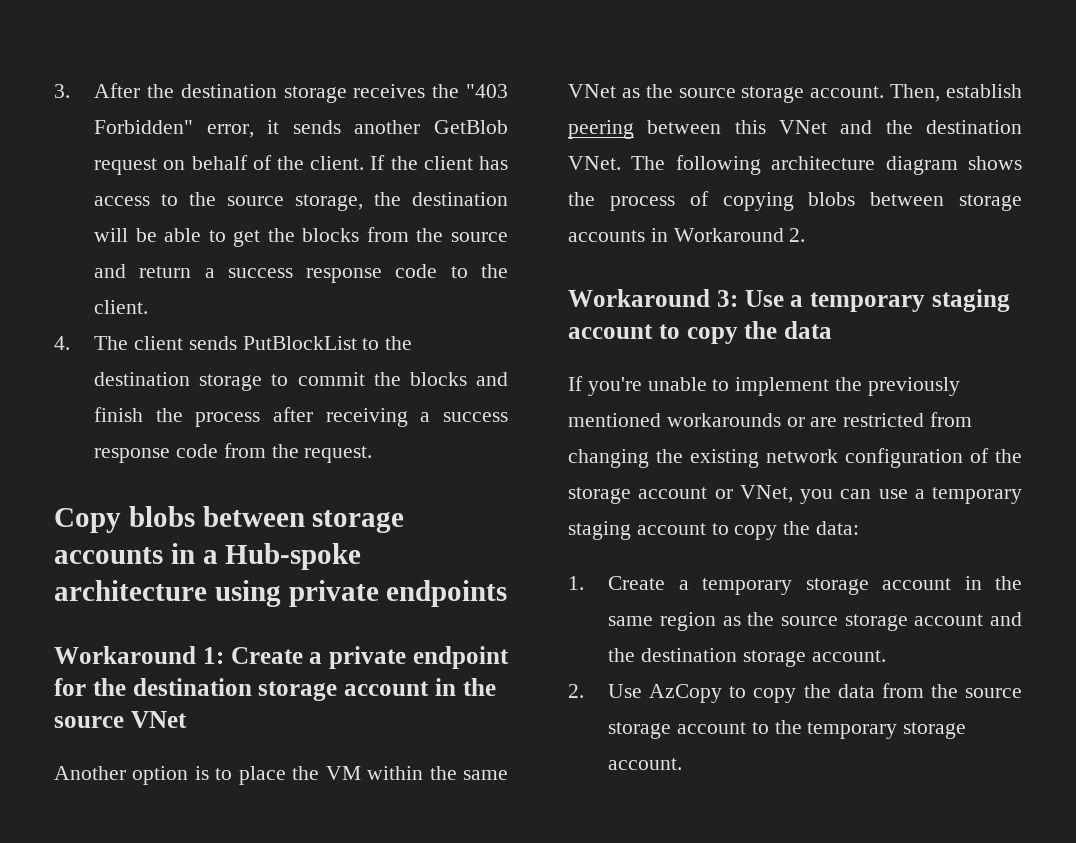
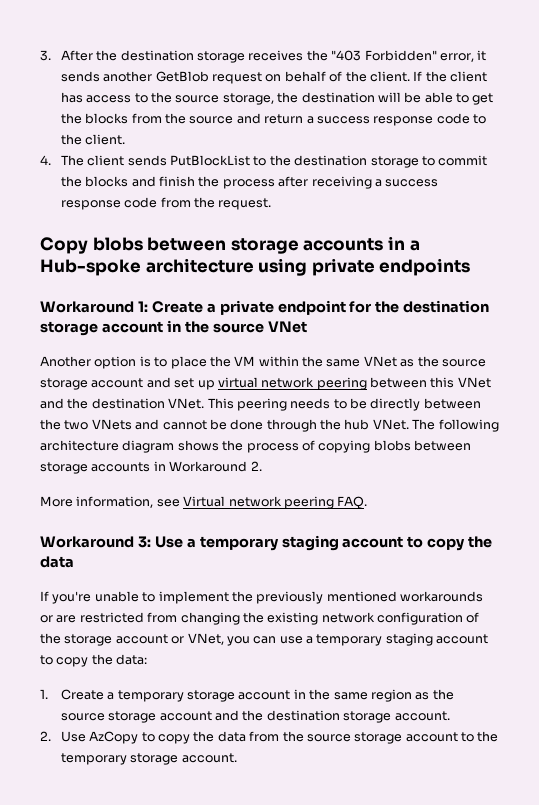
[810,84,1022,102] account. Then, establish -> [91,377,315,390] account and set up virtual network
(621, 163) none -> [207,398,481,411] [40,419,409,432] This peering needs to be directly between the two VNets and cannot be done through the hub VNet.
(806, 235) none -> [40,496,368,509] // More information, see Virtual network peering FAQ.

